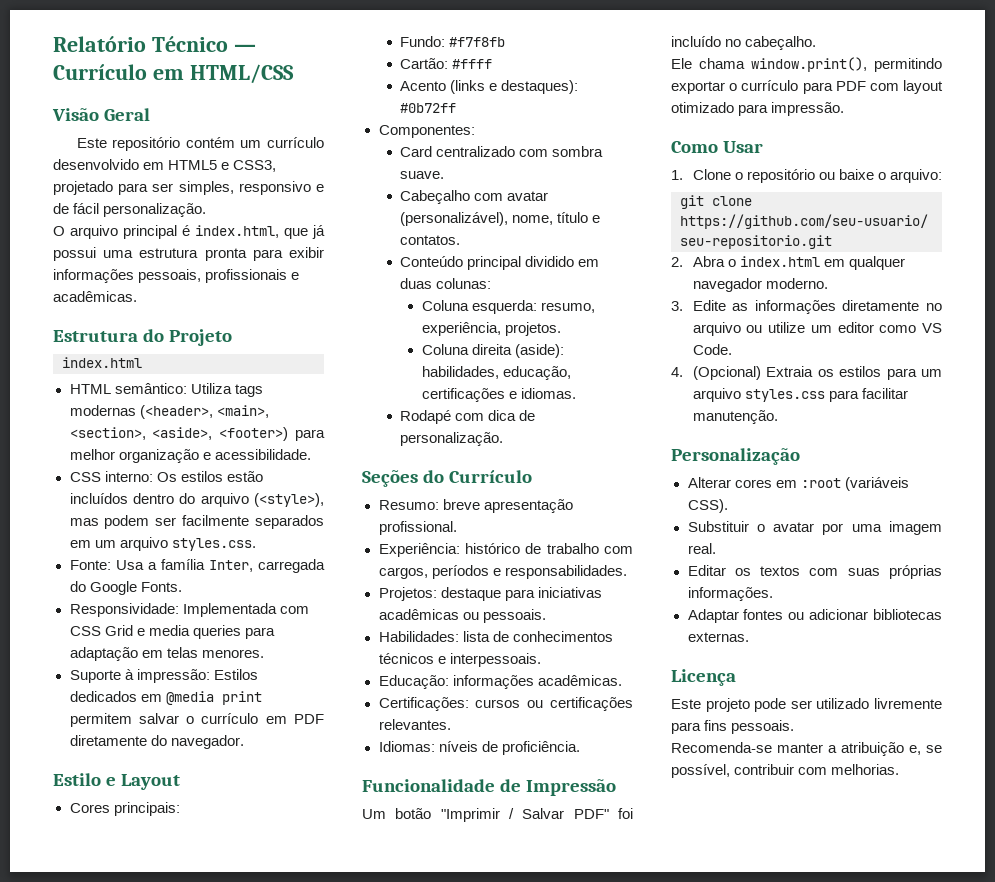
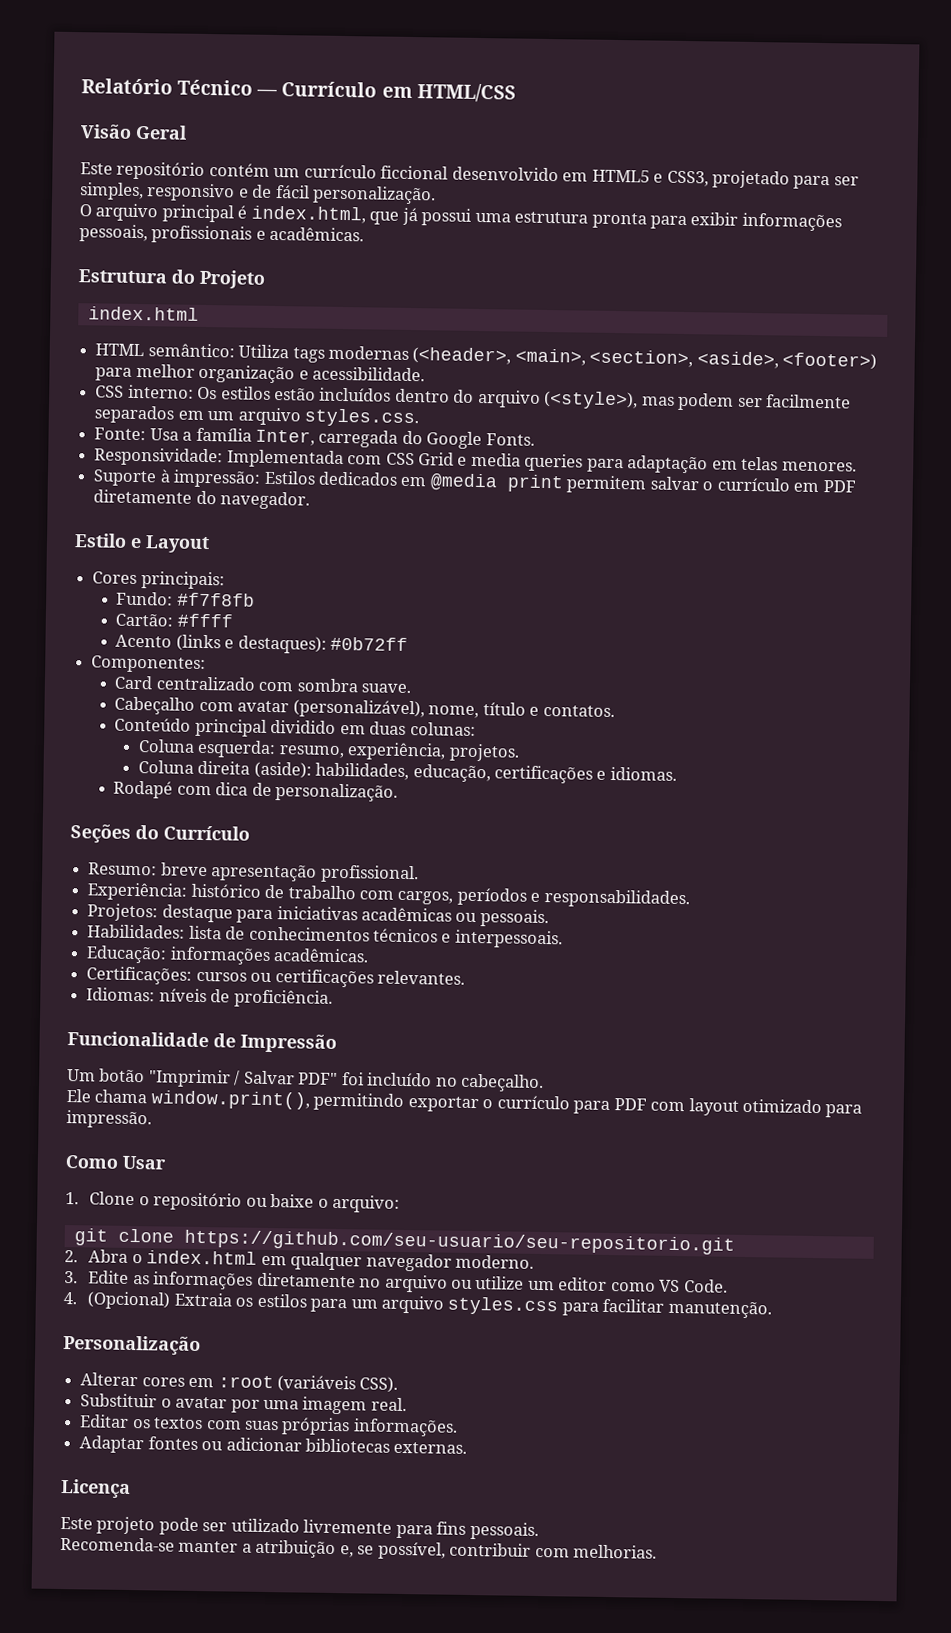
(324, 142) none -> [380,165,449,180] ficcional

